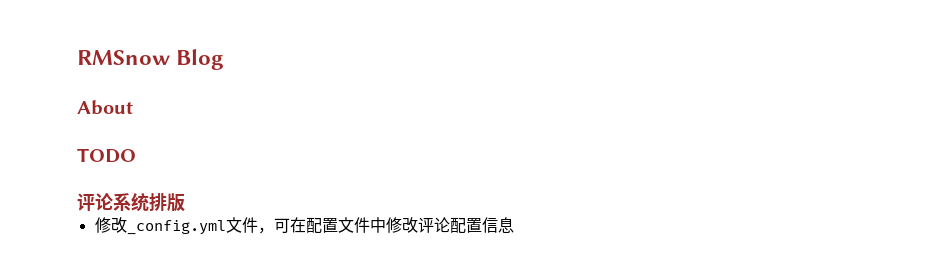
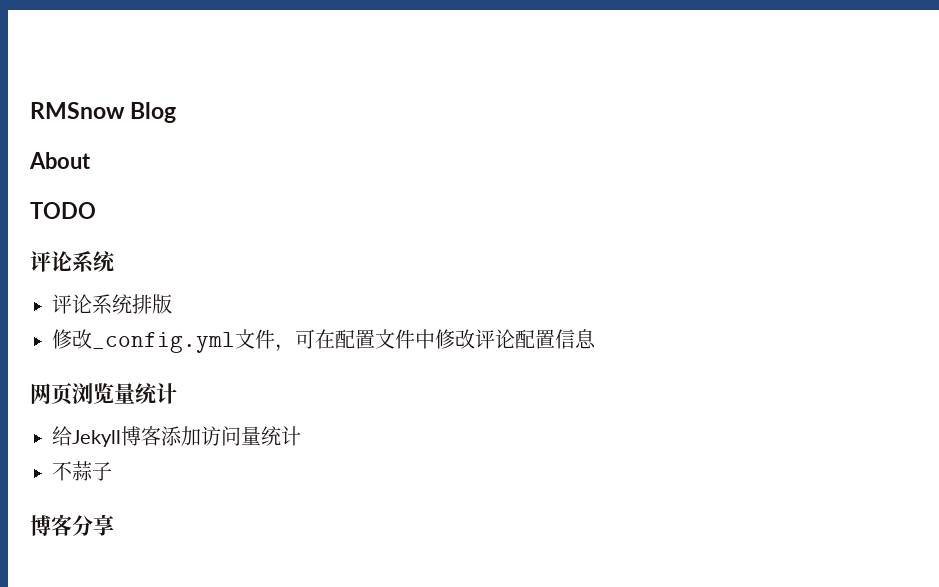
(149, 202) none -> [52,294,132,314] // 评论系统
(514, 225) none -> [30,383,177,405] [52,426,301,447] [52,461,112,481] [30,514,114,536] // 网页浏览量统计 // 给Jekyll博客添加访问量统计 // 不蒜子 // 博客分享

